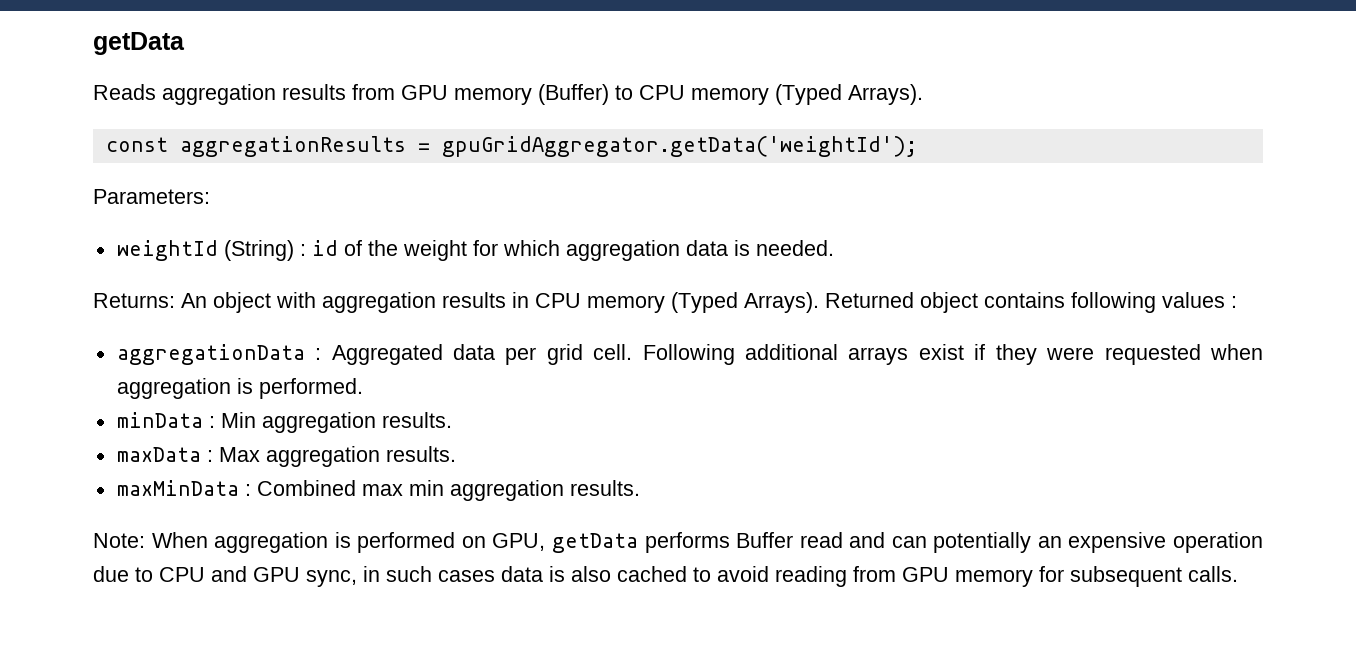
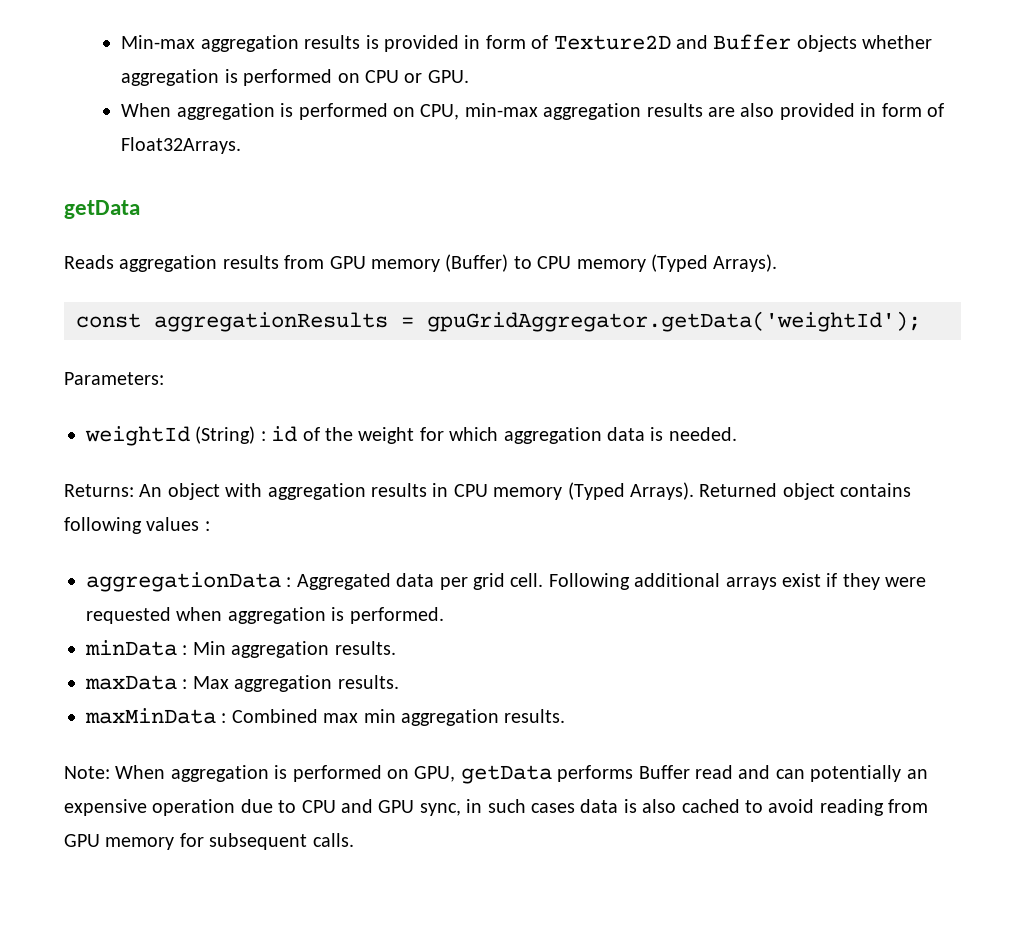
(93, 43) none -> [121,34,933,52] [121,69,469,86] [121,103,944,120] [121,137,242,154] Min-max aggregation results is provided in form of Texture2D and Buffer objects whether aggregation is performed on CPU or GPU. // When aggregation is performed on CPU, min-max aggregation results are also provided in form of Float32Arrays. //

